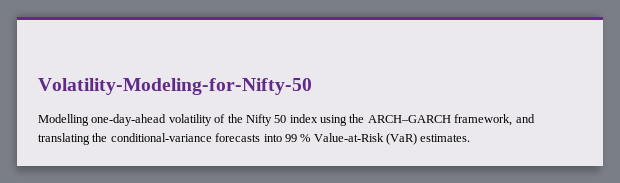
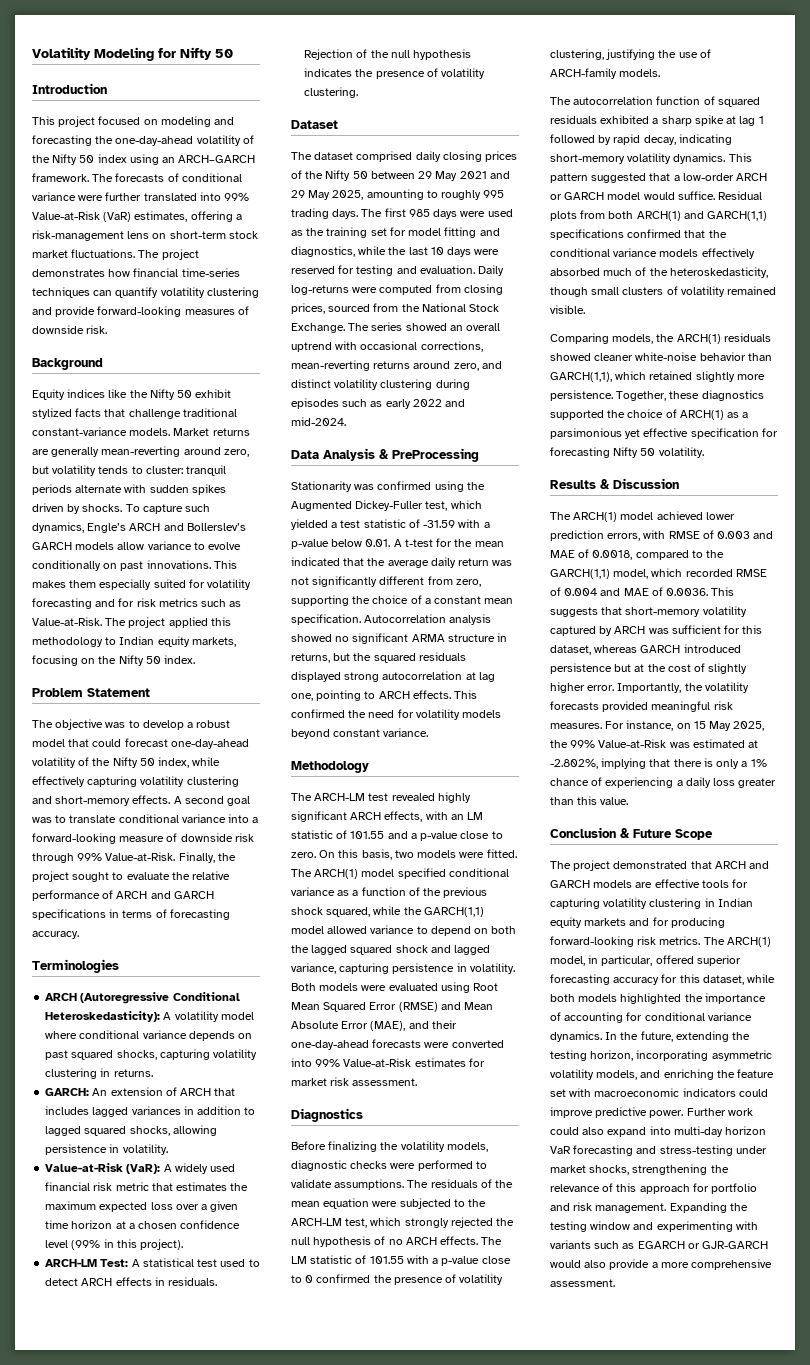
[38,78,312,95] [38,114,89,126] Volatility-Modeling-for-Nifty-50 // Modelling -> [32,47,233,61] [32,83,107,94] [32,116,235,127] [32,135,114,146] Volatility Modeling for Nifty 50 // Introduction // This project focused on modeling and forecasting the
[349,114,535,126] [38,133,471,145] the ARCH–GARCH framework, and translating the conditional‐variance forecasts into 99 % Value-at-Risk (VaR) estimates. -> [162,155,256,163] [32,173,242,182] [32,192,250,201] [32,211,242,222] [32,230,258,241] [32,249,199,260] [32,268,240,277] [32,287,259,298] [32,306,249,317] [32,325,108,334] [32,358,103,370] [32,389,232,400] [32,408,237,419] [32,427,250,436] [32,446,249,457] [32,465,227,476] [32,484,226,495] [32,503,211,514] [32,522,246,533] [32,541,242,550] [32,560,237,571] [32,579,252,590] [32,598,242,609] [32,617,231,628] [32,636,236,647] [32,655,196,666] [32,688,150,697] [32,719,231,730] [32,738,249,749] [32,757,221,768] [32,776,239,787] [32,795,251,806] [32,814,259,823] [32,833,254,844] [32,852,236,863] [32,871,231,882] [32,890,214,901] [32,909,230,920] [32,931,79,939] [32,959,119,973] [45,992,240,1004] [45,1011,254,1022] [45,1030,253,1041] [45,1049,258,1060] [45,1068,153,1079] [45,1087,236,1096] [45,1106,256,1117] [45,1125,217,1136] [45,1144,168,1155] [45,1163,236,1174] [45,1182,249,1191] [45,1201,239,1212] [45,1220,241,1229] [45,1239,184,1250] [45,1258,260,1267] [45,1277,218,1286] [304,49,472,60] [304,68,486,79] [304,87,359,98] [291,120,338,129] [291,151,518,162] [291,170,510,181] [291,189,505,200] [291,208,513,219] [291,227,500,238] [291,246,500,257] [291,265,505,276] [291,284,503,295] [291,303,500,314] [291,322,501,333] [291,341,483,352] [291,360,502,371] [291,379,470,390] [291,398,466,409] [291,417,346,426] [291,448,479,462] [291,481,485,492] [291,500,482,511] [291,519,490,530] [291,538,504,549] [291,557,513,568] [291,576,481,587] [291,595,514,606] [291,614,492,625] [291,633,508,644] [291,652,466,663] [291,671,495,682] [291,690,478,701] [291,709,502,720] [291,728,429,739] [291,761,369,773] [291,792,471,803] [291,811,484,822] [291,830,503,841] [291,849,517,860] [291,868,509,879] [291,887,488,898] [291,906,484,917] [291,925,517,936] [291,945,491,955] [291,963,515,974] [291,982,499,993] [291,1002,494,1012] [291,1020,457,1031] [291,1039,504,1050] [291,1058,485,1067] [291,1077,418,1086] [291,1108,363,1122] [291,1141,488,1152] [291,1160,487,1171] [291,1179,514,1190] [291,1198,487,1209] [291,1217,515,1228] [291,1236,503,1247] [291,1255,511,1266] [291,1274,504,1285] [550,49,711,60] [550,68,661,79] [550,96,760,107] [550,115,764,126] [550,134,732,145] [550,153,752,164] [550,173,768,183] [550,191,763,200] [550,210,768,221] [550,229,727,240] [550,248,755,259] [550,267,768,278] [550,286,777,297] [550,305,585,314] [550,333,771,344] [550,352,772,361] [550,371,765,382] [550,390,764,401] [550,409,749,420] [550,428,778,439] [550,447,704,458] [550,478,679,489] [550,511,735,522] [550,530,774,541] [550,549,725,560] [550,568,767,579] [550,587,735,596] [550,606,747,617] [550,625,763,636] [550,644,741,655] [550,663,748,674] [550,682,749,693] [550,701,733,712] [550,720,765,731] [550,739,759,748] [550,758,767,769] [550,777,777,788] [550,796,629,805] [550,827,713,840] [550,860,770,871] [550,879,749,888] [550,898,753,909] [550,917,725,928] [550,936,771,947] [550,955,741,966] [550,974,776,985] [550,993,766,1004] [550,1012,752,1023] [550,1031,751,1042] [550,1050,772,1061] [550,1069,775,1080] [550,1088,768,1097] [550,1107,753,1118] [550,1126,767,1137] [550,1145,767,1156] [550,1164,729,1175] [550,1183,758,1194] [550,1202,748,1213] [550,1221,758,1232] [550,1240,769,1249] [550,1259,773,1270] [550,1279,615,1287] an ARCH–GARCH framework. The forecasts of conditional variance were further translated into 99% Value-at-Risk (VaR) estimates, offering a risk-management lens on short-term stock market fluctuations. The project demonstrates how financial time-series techniques can quantify volatility clustering and provide forward-looking measures of downside risk. // Background // Equity indices like the Nifty 50 exhibit stylized facts that challenge traditional constant-variance models. Market returns are generally mean-reverting around zero, but volatility tends to cluster: tranquil periods alternate with sudden spikes driven by shocks. To capture such dynamics, Engle’s ARCH and Bollerslev’s GARCH models allow variance to evolve conditionally on past innovations. This makes them especially suited for volatility forecasting and for risk metrics such as Value-at-Risk. The project applied this methodology to Indian equity markets, focusing on the Nifty 50 index. // Problem Statement // The objective was to develop a robust model that could forecast one-day-ahead volatility of the Nifty 50 index, while effectively capturing volatility clustering and short-memory effects. A second goal was to translate conditional variance into a forward-looking measure of downside risk through 99% Value-at-Risk. Finally, the project sought to evaluate the relative performance of ARCH and GARCH specifications in terms of forecasting accuracy. // Terminologies // ARCH (Autoregressive Conditional Heteroskedasticity): A volatility model where conditional variance depends on past squared shocks, capturing volatility clustering in returns. // GARCH: An extension of ARCH that includes lagged variances in addition to lagged squared shocks, allowing persistence in volatility. // Value-at-Risk (VaR): A widely used financial risk metric that estimates the maximum expected loss over a given time horizon at a chosen confidence level (99% in this project). // ARCH-LM Test: A statistical test used to detect ARCH effects in residuals. Rejection of the null hypothesis indicates the presence of volatility clustering. // Dataset // The dataset comprised daily closing prices of the Nifty 50 between 29 May 2021 and 29 May 2025, amounting to roughly 995 trading days. The first 985 days were used as the training set for model fitting and diagnostics, while the last 10 days were reserved for testing and evaluation. Daily log-returns were computed from closing prices, sourced from the National Stock Exchange. The series showed an overall uptrend with occasional corrections, mean-reverting returns around zero, and distinct volatility clustering during episodes such as early 2022 and mid-2024. // Data Analysis & PreProcessing // Stationarity was confirmed using the Augmented Dickey-Fuller test, which yielded a test statistic of -31.59 with a p-value below 0.01. A t-test for the mean indicated that the average daily return was not significantly different from zero, supporting the choice of a constant mean specification. Autocorrelation analysis showed no significant ARMA structure in returns, but the squared residuals displayed strong autocorrelation at lag one, pointing to ARCH effects. This confirmed the need for volatility models beyond constant variance. // Methodology // The ARCH-LM test revealed highly significant ARCH effects, with an LM statistic of 101.55 and a p-value close to zero. On this basis, two models were fitted. The ARCH(1) model specified conditional variance as a function of the previous shock squared, while the GARCH(1,1) model allowed variance to depend on both the lagged squared shock and lagged variance, capturing persistence in volatility. Both models were evaluated using Root Mean Squared Error (RMSE) and Mean Absolute Error (MAE), and their one-day-ahead forecasts were converted into 99% Value-at-Risk estimates for market risk assessment. // Diagnostics // Before finalizing the volatility models, diagnostic checks were performed to validate assumptions. The residuals of the mean equation were subjected to the ARCH-LM test, which strongly rejected the null hypothesis of no ARCH effects. The LM statistic of 101.55 with a p-value close to 0 confirmed the presence of volatility clustering, justifying the use of ARCH-family models. // The autocorrelation function of squared residuals exhibited a sharp spike at lag 1 followed by rapid decay, indicating short-memory volatility dynamics. This pattern suggested that a low-order ARCH or GARCH model would suffice. Residual plots from both ARCH(1) and GARCH(1,1) specifications confirmed that the conditional variance models effectively absorbed much of the heteroskedasticity, though small clusters of volatility remained visible. // Comparing models, the ARCH(1) residuals showed cleaner white-noise behavior than GARCH(1,1), which retained slightly more persistence. Together, these diagnostics supported the choice of ARCH(1) as a parsimonious yet effective specification for forecasting Nifty 50 volatility. // Results & Discussion // The ARCH(1) model achieved lower prediction errors, with RMSE of 0.003 and MAE of 0.0018, compared to the GARCH(1,1) model, which recorded RMSE of 0.004 and MAE of 0.0036. This suggests that short-memory volatility captured by ARCH was sufficient for this dataset, whereas GARCH introduced persistence but at the cost of slightly higher error. Importantly, the volatility forecasts provided meaningful risk measures. For instance, on 15 May 2025, the 99% Value-at-Risk was estimated at -2.802%, implying that there is only a 1% chance of experiencing a daily loss greater than this value. // Conclusion & Future Scope // The project demonstrated that ARCH and GARCH models are effective tools for capturing volatility clustering in Indian equity markets and for producing forward-looking risk metrics. The ARCH(1) model, in particular, offered superior forecasting accuracy for this dataset, while both models highlighted the importance of accounting for conditional variance dynamics. In the future, extending the testing horizon, incorporating asymmetric volatility models, and enriching the feature set with macroeconomic indicators could improve predictive power. Further work could also expand into multi-day horizon VaR forecasting and stress-testing under market shocks, strengthening the relevance of this approach for portfolio and risk management. Expanding the testing window and experimenting with variants such as EGARCH or GJR-GARCH would also provide a more comprehensive assessment.

